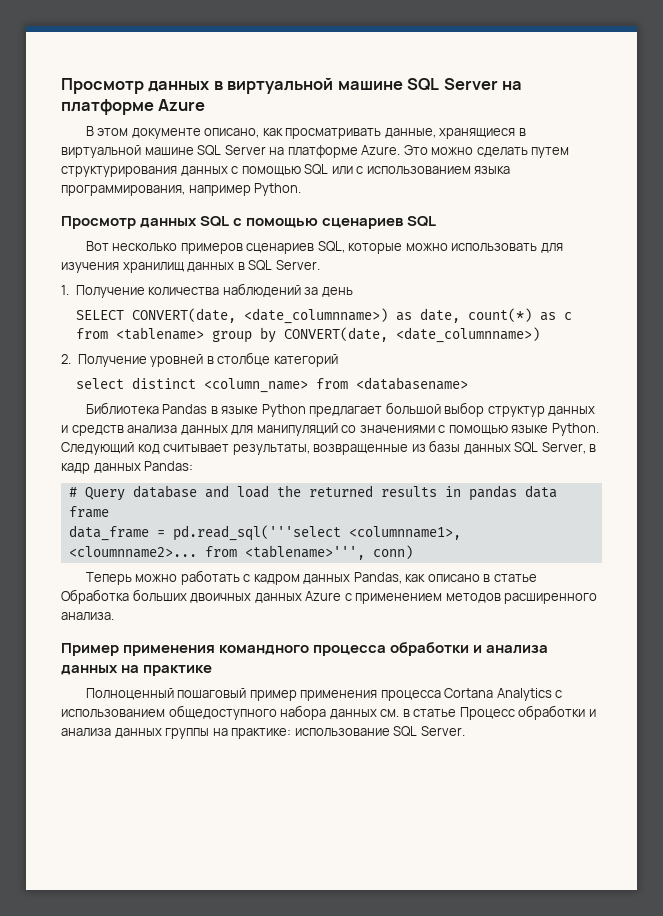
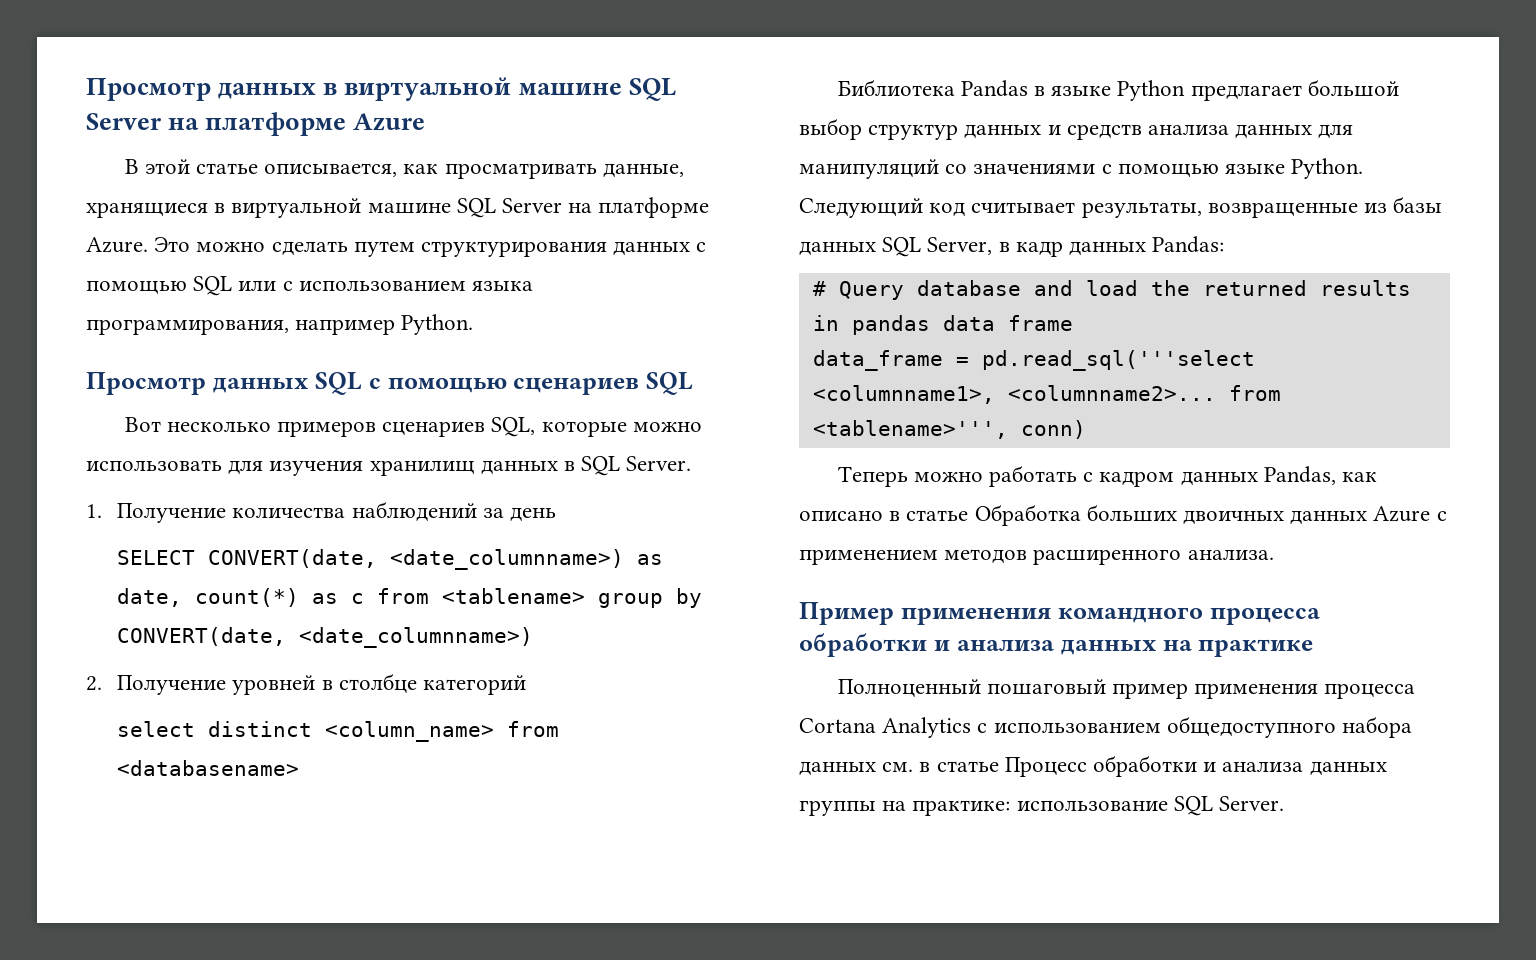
[97,128,260,139] этом документе описано, -> [144,159,398,177] этой статье описывается,
[68,546,197,558] <cloumnname2>... -> [1007,385,1216,401] <columnname2>...

